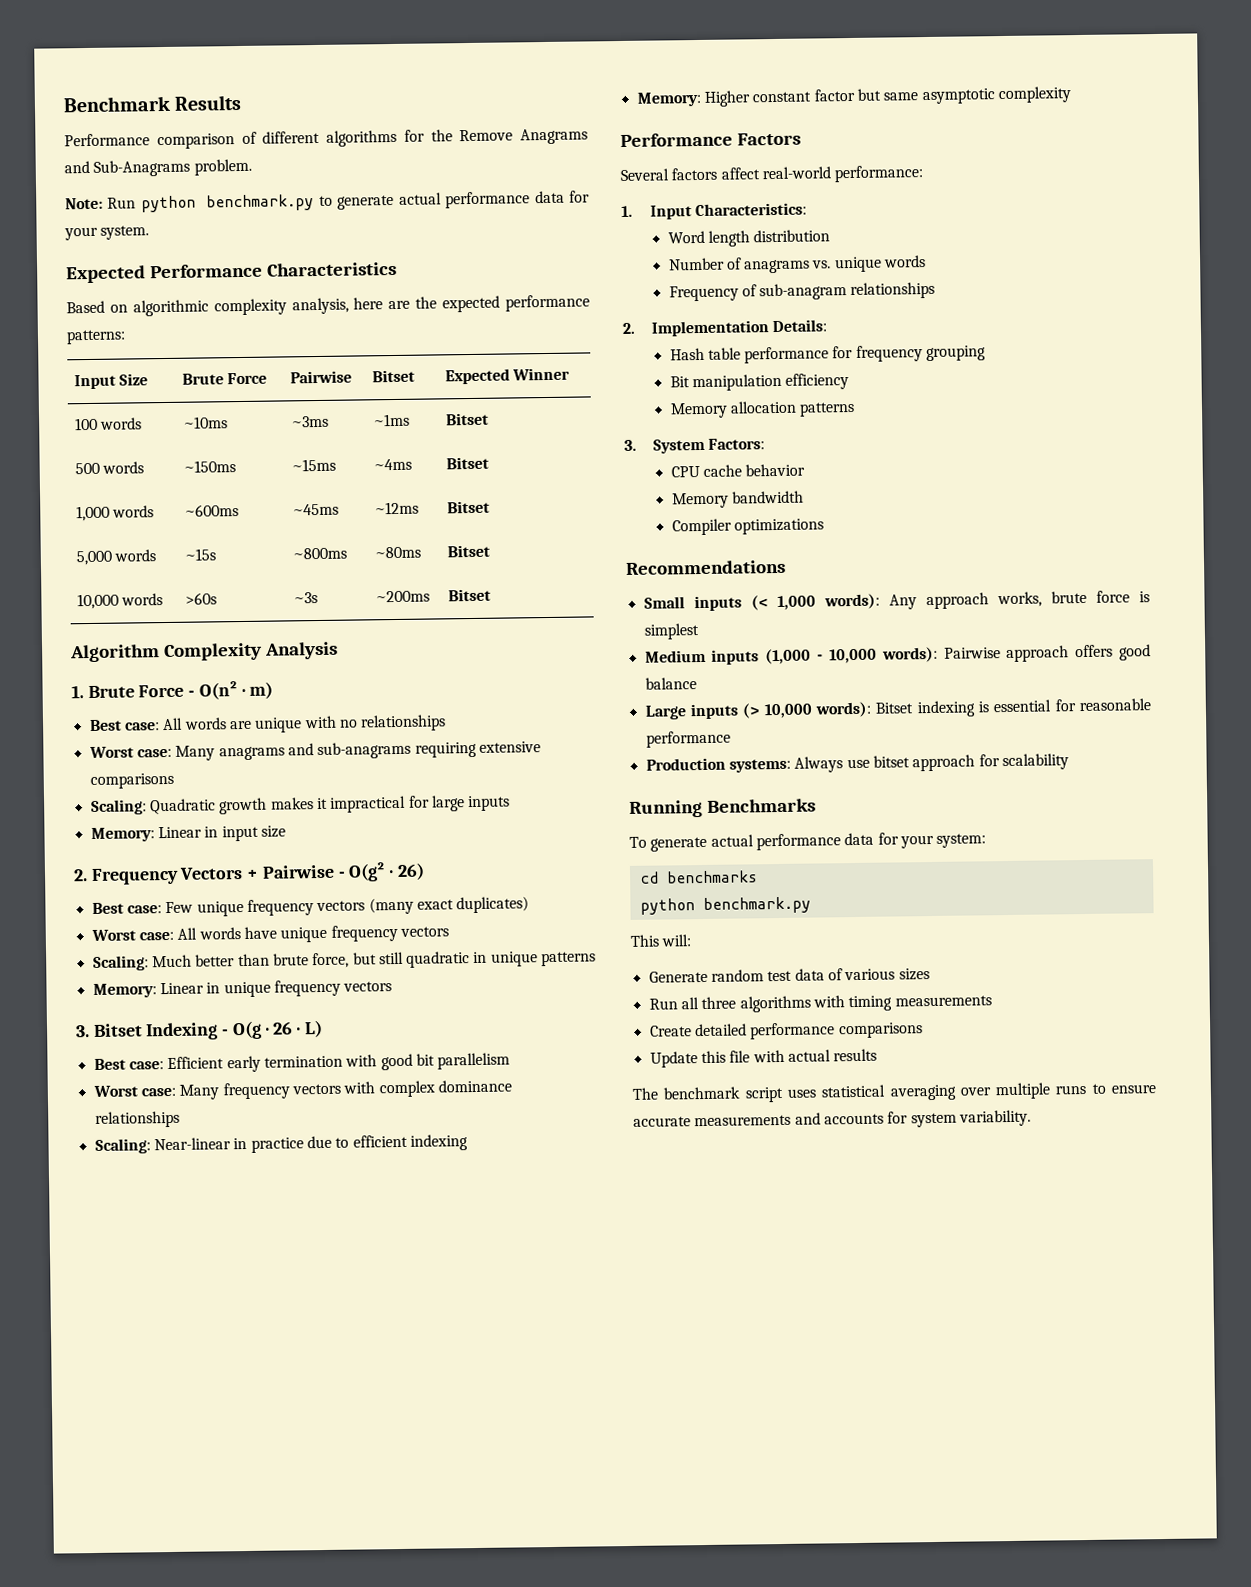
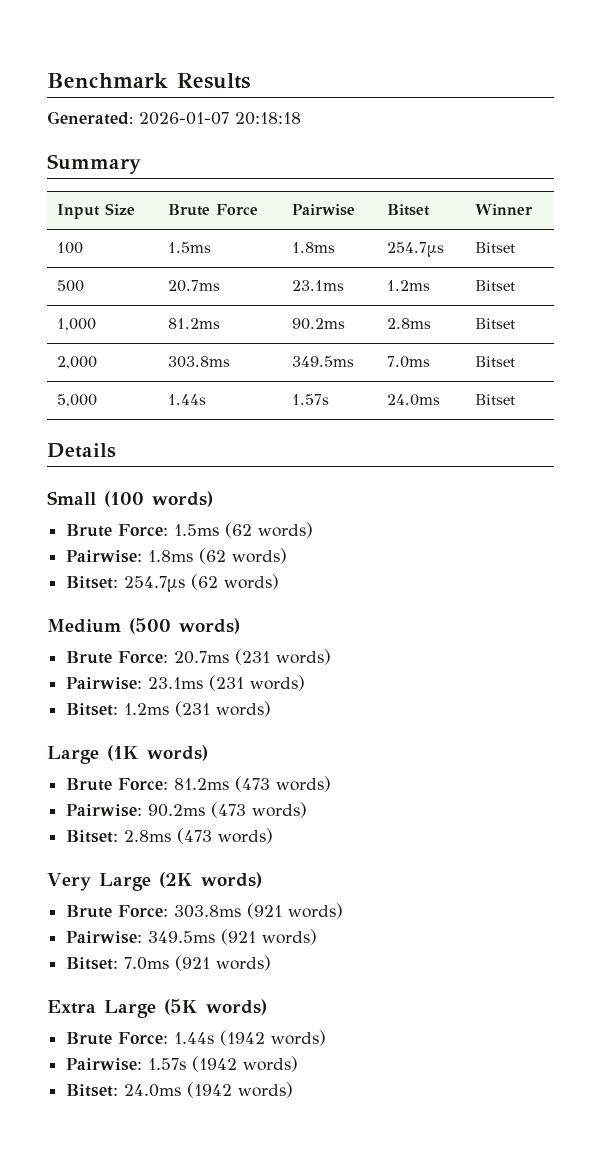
[64,128,588,150] [64,158,252,177] [65,190,590,213] [64,225,150,241] [66,261,397,284] [66,294,591,317] [66,329,126,345] Performance comparison of different algorithms for the Remove Anagrams and Sub-Anagrams problem. // Note: Run python benchmark.py to generate actual performance data for your system. // Expected Performance Characteristics // Based on algorithmic complexity analysis, here are the expected performance patterns: -> [47,111,301,125] [47,154,141,174] Generated: 2026-01-07 20:18:18 // Summary
[444,368,510,385] Expected -> (430, 210) none
[99,417,142,430] [182,416,228,429] [290,415,329,428] [372,413,410,427] [445,412,489,426] [74,461,144,475] [182,460,236,473] [290,458,336,472] [372,458,412,471] [445,456,489,470] [75,505,154,522] [183,504,239,517] [291,503,339,516] [373,501,419,515] [446,500,490,514] [75,549,156,566] [183,548,216,561] [291,547,347,560] [373,546,421,559] [446,544,490,558] [76,593,163,610] [184,592,217,605] [292,592,318,604] [374,590,430,603] [447,588,491,602] [70,641,338,663] [71,681,274,700] [88,714,447,733] [88,741,541,761] [89,772,174,790] [90,795,511,816] [90,825,286,843] [73,862,425,886] [91,896,530,917] [90,924,449,943] [92,951,597,971] [92,979,393,998] [75,1019,323,1041] [93,1052,511,1073] [92,1079,512,1100] [94,1110,180,1128] [94,1134,468,1154] [636,86,1071,107] [620,132,801,148] [620,165,925,183] [621,202,808,220] [667,229,831,247] [667,255,927,274] [668,281,936,302] [622,319,828,337] [669,345,987,364] [669,373,850,392] [669,400,856,419] [624,438,766,454] [670,463,806,478] [671,490,804,509] [671,518,824,536] [625,559,786,575] [643,590,1150,612] [643,623,699,640] [644,644,1151,665] [644,677,697,690] [644,698,1151,720] [645,730,731,748] [645,753,1069,773] [629,798,816,818] [629,832,987,852] [639,870,758,884] [639,896,811,915] [630,934,693,947] [648,968,930,983] [648,995,992,1013] [649,1022,923,1040] [649,1048,878,1068] [632,1082,1156,1103] [633,1109,1031,1128] words | ~10ms | ~3ms | ~1ms | Bitset // 500 words | ~150ms | ~15ms | ~4ms | Bitset // 1,000 words | ~600ms | ~45ms | ~12ms | Bitset // 5,000 words | ~15s | ~800ms | ~80ms | Bitset // 10,000 words | >60s | ~3s | ~200ms | Bitset // Algorithm Complexity Analysis // 1. Brute Force - O(n² · m) // Best case: All words are unique with no relationships // Worst case: Many anagrams and sub-anagrams requiring extensive comparisons // Scaling: Quadratic growth makes it impractical for large inputs // Memory: Linear in input size // 2. Frequency Vectors + Pairwise - O(g² · 26) // Best case: Few unique frequency vectors (many exact duplicates) // Worst case: All words have unique frequency vectors // Scaling: Much better than brute force, but still quadratic in unique patterns // Memory: Linear in unique frequency vectors // 3. Bitset Indexing - O(g · 26 · L) // Best case: Efficient early termination with good bit parallelism // Worst case: Many frequency vectors with complex dominance relationships // Scaling: Near-linear in practice due to efficient indexing // Memory: Higher constant factor but same asymptotic complexity // Performance Factors // Several factors affect real-world performance: // 1. Input Characteristics: // Word length distribution // Number of anagrams vs. unique words // Frequency of sub-anagram relationships // 2. Implementation Details: // Hash table performance for frequency grouping // Bit manipulation efficiency // Memory allocation patterns // 3. System Factors: // CPU cache behavior // Memory bandwidth // Compiler optimizations // Recommendations // Small inputs (< 1,000 words): Any approach works, brute force is simplest // Medium inputs (1,000 - 10,000 words): Pairwise approach offers good balance // Large inputs (> 10,000 words): Bitset indexing is essential for reasonable performance // Production systems: Always use bitset approach for scalability // Running Benchmarks // To generate actual performance data for your system: // cd benchmarks // python benchmark.py // This will: // Generate random test data of various sizes // Run all three algorithms with timing measurements // Create detailed performance comparisons // Update this file with actual results // The benchmark script uses statistical averaging over multiple runs to ensure accurate measurements and accounts for system variability. -> [167,242,211,253] [291,242,335,253] [386,242,444,257] [474,242,515,253] [56,280,84,292] [167,280,220,292] [291,280,344,291] [386,280,430,291] [474,280,515,291] [56,318,96,331] [167,318,220,329] [291,318,345,330] [386,318,431,329] [474,318,515,329] [56,356,97,369] [167,356,230,368] [291,356,354,367] [386,356,430,368] [474,356,515,367] [56,394,97,407] [167,394,206,405] [291,394,329,405] [386,394,440,406] [474,394,515,405] [47,443,116,458] [47,491,213,507] [66,522,314,538] [66,548,288,564] [66,574,280,592] [47,618,240,634] [66,649,332,665] [66,675,306,691] [66,701,272,717] [47,745,208,764] [66,776,332,792] [66,802,308,818] [66,828,274,844] [47,872,262,891] [66,903,344,919] [66,929,318,945] [66,955,272,971] [47,999,267,1018] [66,1030,327,1046] [66,1056,299,1072] [66,1082,294,1098] | 1.5ms | 1.8ms | 254.7μs | Bitset // 500 | 20.7ms | 23.1ms | 1.2ms | Bitset // 1,000 | 81.2ms | 90.2ms | 2.8ms | Bitset // 2,000 | 303.8ms | 349.5ms | 7.0ms | Bitset // 5,000 | 1.44s | 1.57s | 24.0ms | Bitset // Details // Small (100 words) // Brute Force: 1.5ms (62 words) // Pairwise: 1.8ms (62 words) // Bitset: 254.7μs (62 words) // Medium (500 words) // Brute Force: 20.7ms (231 words) // Pairwise: 23.1ms (231 words) // Bitset: 1.2ms (231 words) // Large (1K words) // Brute Force: 81.2ms (473 words) // Pairwise: 90.2ms (473 words) // Bitset: 2.8ms (473 words) // Very Large (2K words) // Brute Force: 303.8ms (921 words) // Pairwise: 349.5ms (921 words) // Bitset: 7.0ms (921 words) // Extra Large (5K words) // Brute Force: 1.44s (1942 words) // Pairwise: 1.57s (1942 words) // Bitset: 24.0ms (1942 words)

